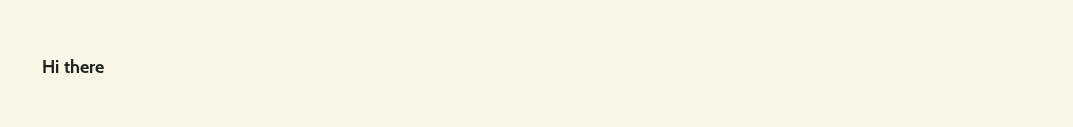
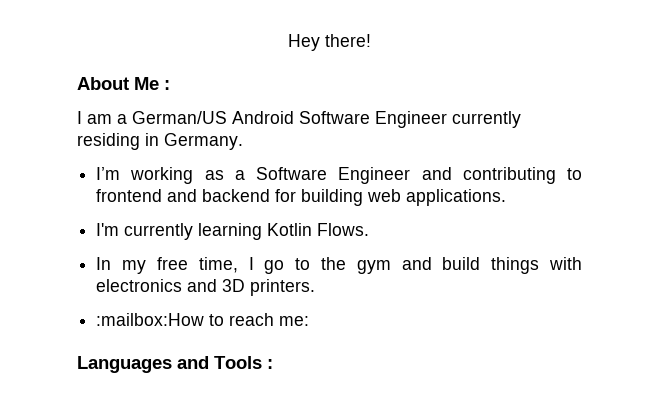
[42,59,104,73] Hi there -> [288,34,371,51] [77,77,170,90] [77,111,521,128] [77,133,243,150] [96,167,582,184] [96,189,507,206] [96,223,370,240] [96,257,582,274] [96,279,316,296] [96,313,310,326] [77,356,273,373] Hey there! // About Me : // I am a German/US Android Software Engineer currently residing in Germany. // I’m working as a Software Engineer and contributing to frontend and backend for building web applications. // I'm currently learning Kotlin Flows. // In my free time, I go to the gym and build things with electronics and 3D printers. // :mailbox:How to reach me: // Languages and Tools :

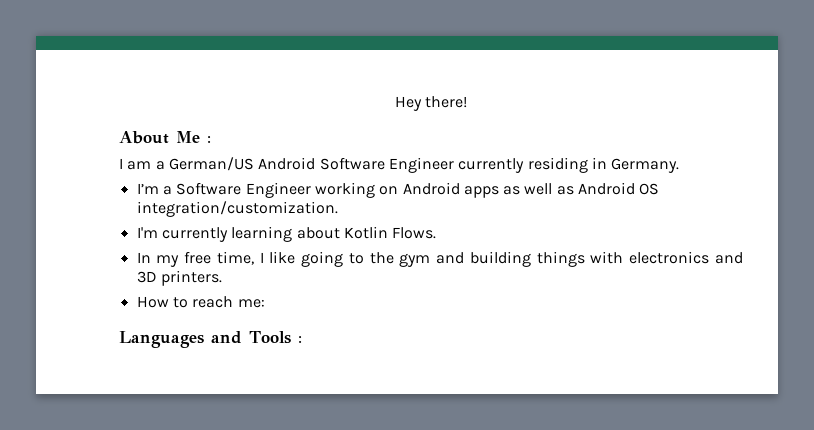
[130,167,224,184] working as -> (159, 188) none
[421,167,582,184] [96,189,507,206] and contributing to frontend and backend for building web applications. -> [314,182,660,198] [136,201,338,217] working on Android apps as well as Android OS integration/customization.
(263, 231) none -> [296,227,340,239] about
[264,260,285,274] go -> [269,251,344,267] like going
[442,257,481,270] build -> [469,251,531,267] building
[96,313,205,326] :mailbox:How -> [136,296,169,308] How

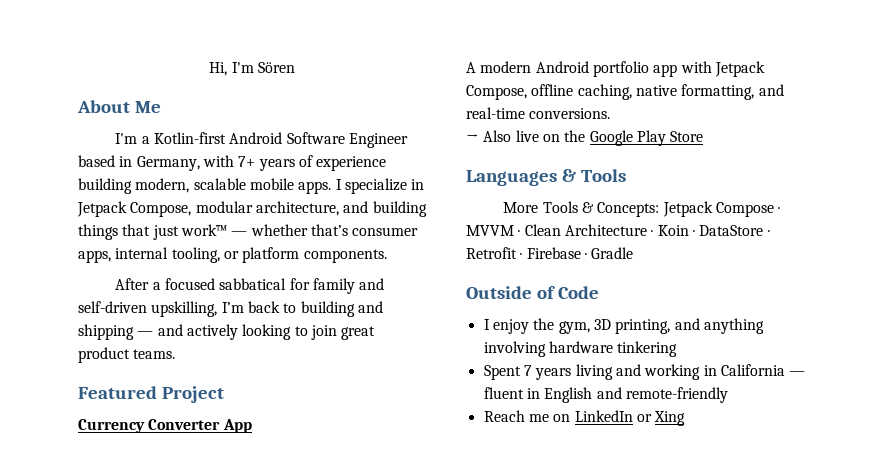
[394,96,468,111] Hey there! -> [209,62,295,76] Hi, I'm Sören
[207,136,211,143] [119,157,680,173] [136,182,660,198] [136,201,338,217] [136,226,437,242] [136,251,743,267] [136,270,222,286] [136,296,265,308] [119,331,302,348] : // I am a German/US Android Software Engineer currently residing in Germany. // I’m a Software Engineer working on Android apps as well as Android OS integration/customization. // I'm currently learning about Kotlin Flows. // In my free time, I like going to the gym and building things with electronics and 3D printers. // How to reach me: // Languages and Tools : -> [115,132,408,148] [78,155,387,171] [78,178,425,194] [77,201,427,217] [78,224,419,240] [78,247,387,263] [115,278,385,294] [78,301,383,317] [78,324,376,340] [78,347,176,363] [78,386,224,403] [78,419,252,433] [466,61,765,77] [466,84,784,100] [466,107,611,119] [466,130,704,146] [466,169,626,186] [503,201,781,217] [466,224,770,236] [466,247,634,259] [466,286,599,299] [483,318,764,334] [483,341,678,357] [483,364,806,380] [483,387,728,403] [483,410,686,426] // I'm a Kotlin-first Android Software Engineer based in Germany, with 7+ years of experience building modern, scalable mobile apps. I specialize in Jetpack Compose, modular architecture, and building things that just work™ — whether that’s consumer apps, internal tooling, or platform components. // After a focused sabbatical for family and self-driven upskilling, I’m back to building and shipping — and actively looking to join great product teams. // Featured Project // Currency Converter App // A modern Android portfolio app with Jetpack Compose, offline caching, native formatting, and real-time conversions. // → Also live on the Google Play Store // Languages & Tools // More Tools & Concepts: Jetpack Compose · MVVM · Clean Architecture · Koin · DataStore · Retrofit · Firebase · Gradle // Outside of Code // I enjoy the gym, 3D printing, and anything involving hardware tinkering // Spent 7 years living and working in California — fluent in English and remote-friendly // Reach me on LinkedIn or Xing

